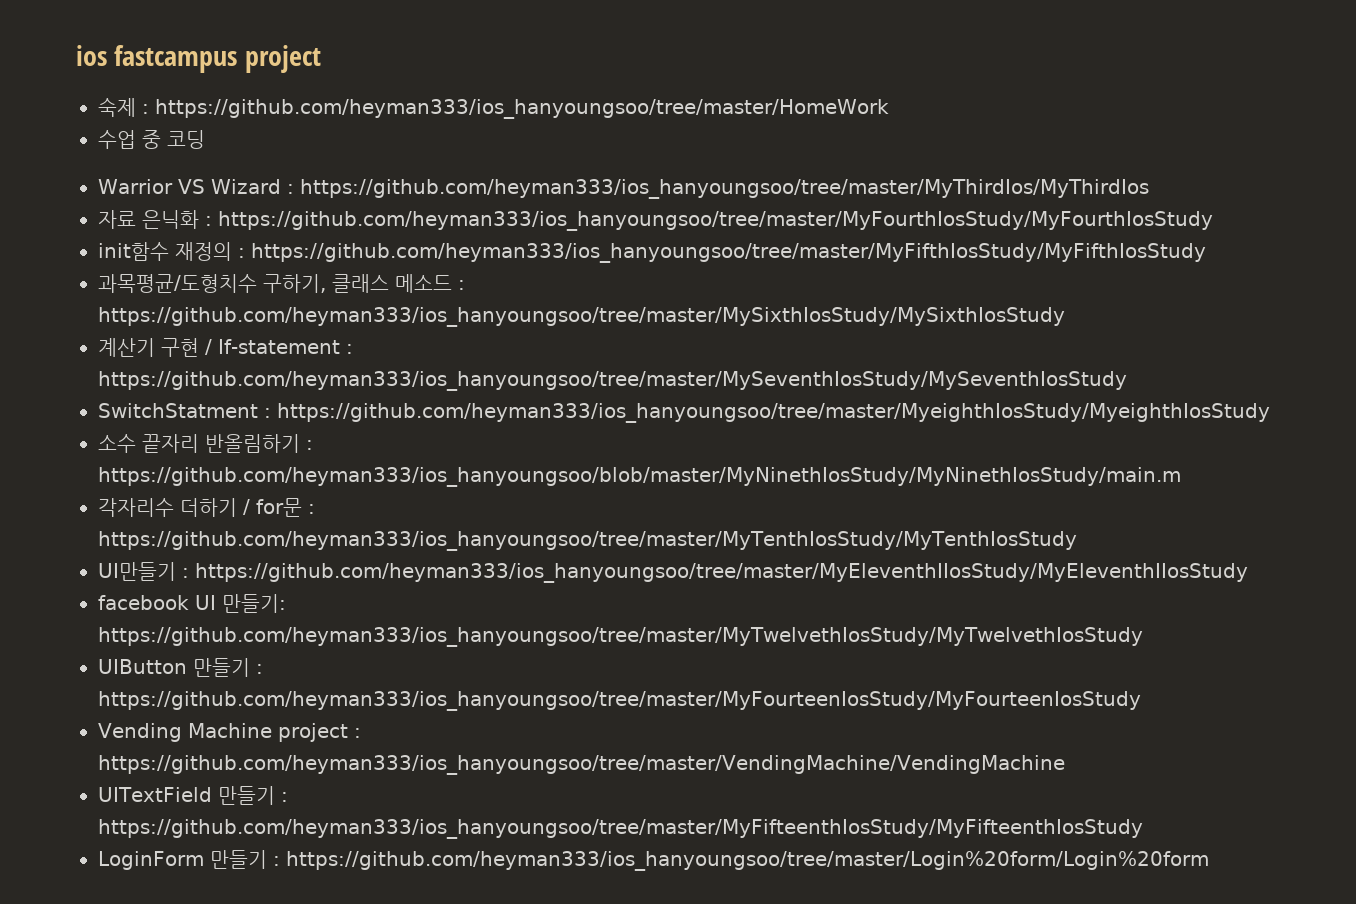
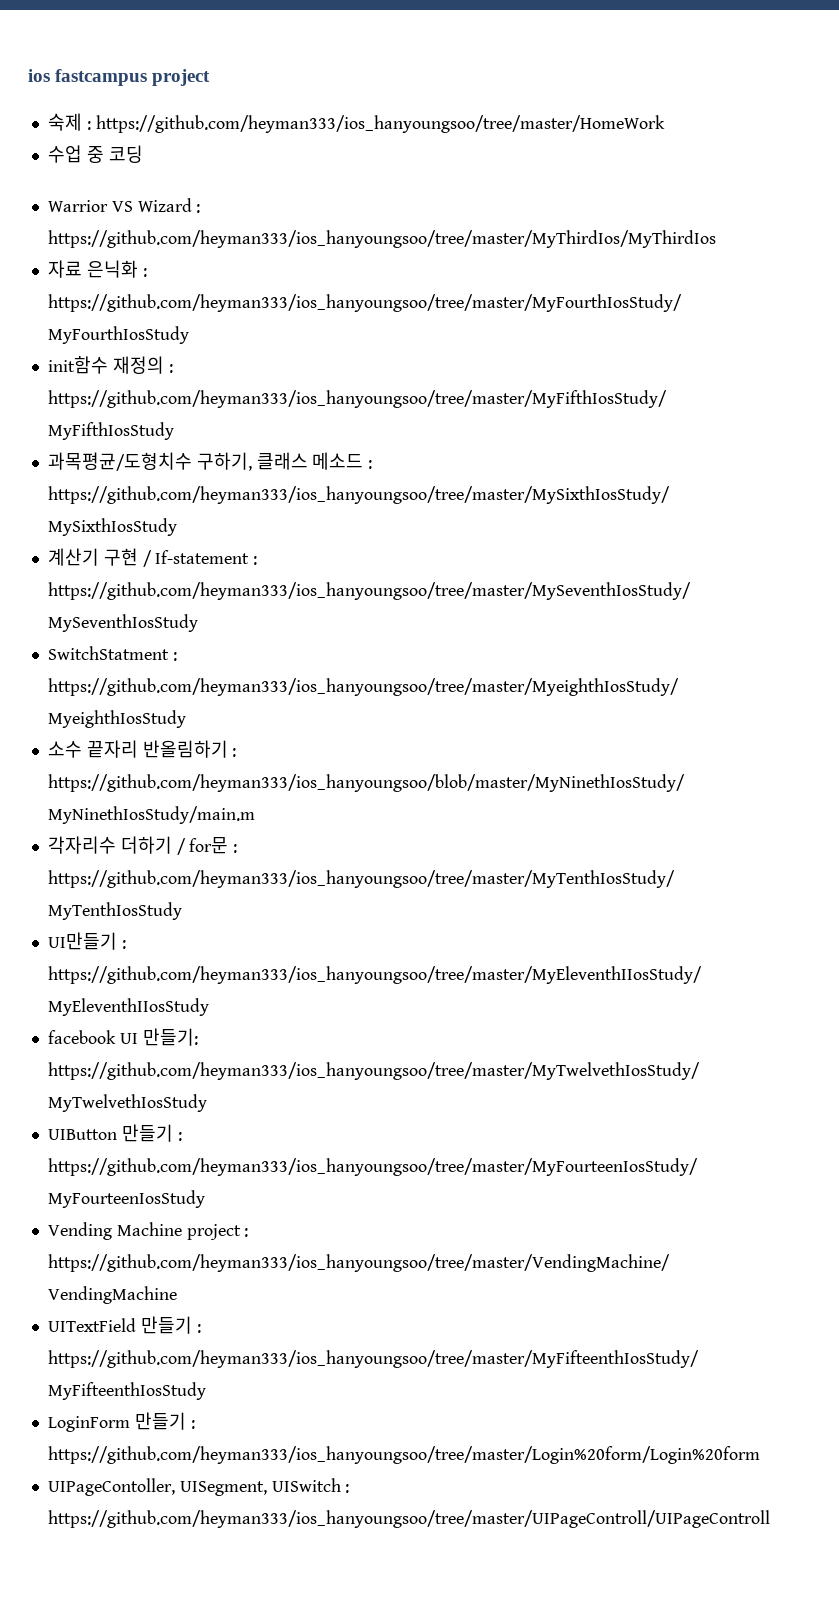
(1209, 861) none -> [47,1478,350,1496] [47,1510,770,1528] // UIPageContoller, UISegment, UISwitch : https://github.com/heyman333/ios_hanyoungsoo/tree/master/UIPageControll/UIPageControll

